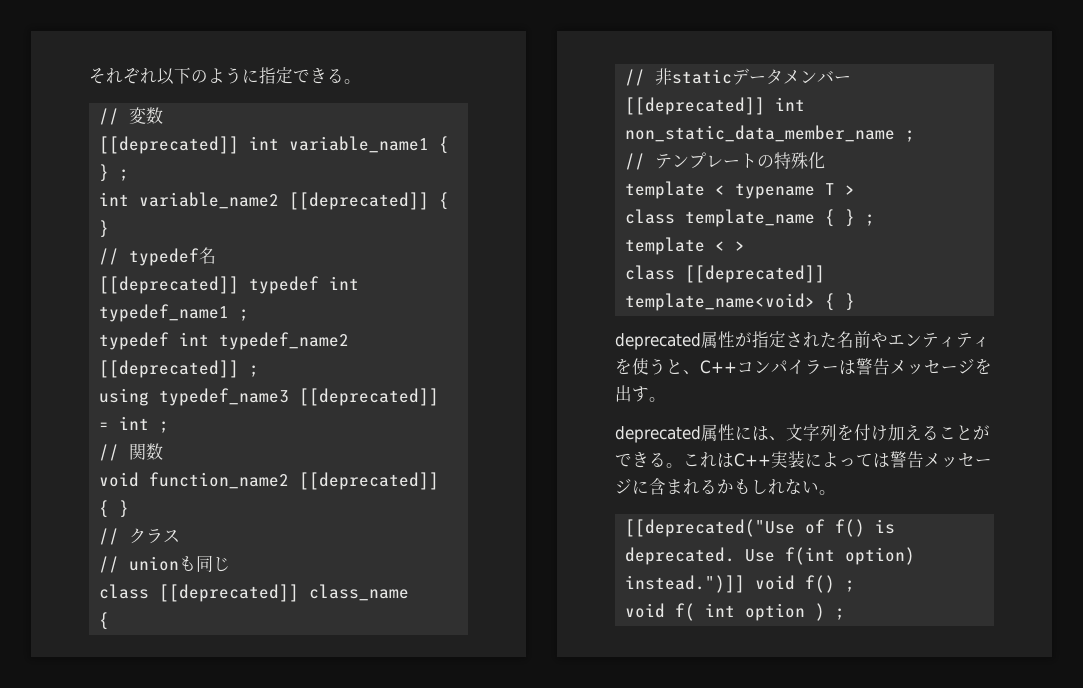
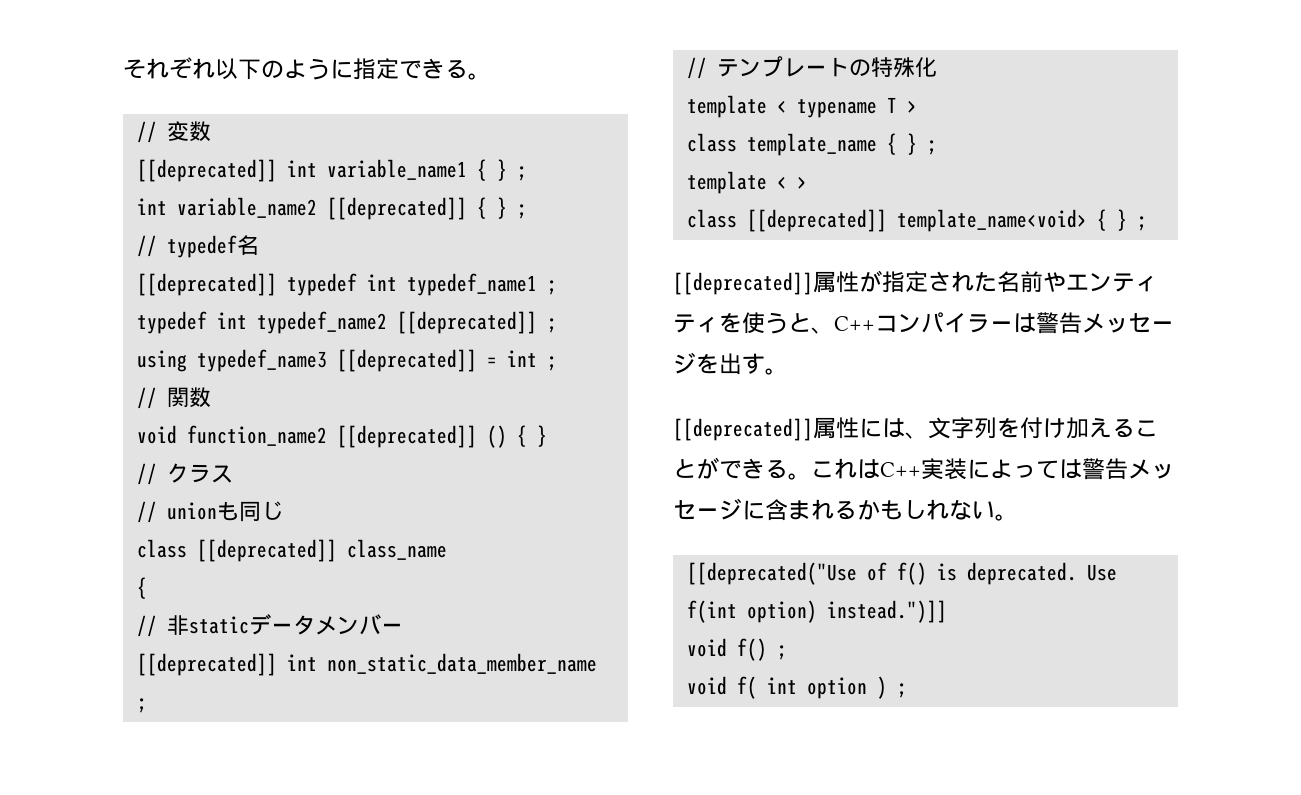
(109, 229) none -> [516,204,527,219] ;
(439, 481) none -> [486,425,507,448] ()
[615,333,701,350] // deprecated -> [1136,216,1147,231] [673,272,813,295] ; // [[deprecated]]
[615,426,701,443] deprecated -> [673,418,813,441] [[deprecated]]
(745, 584) none -> (947, 611) //

